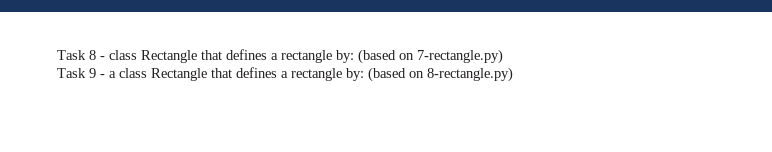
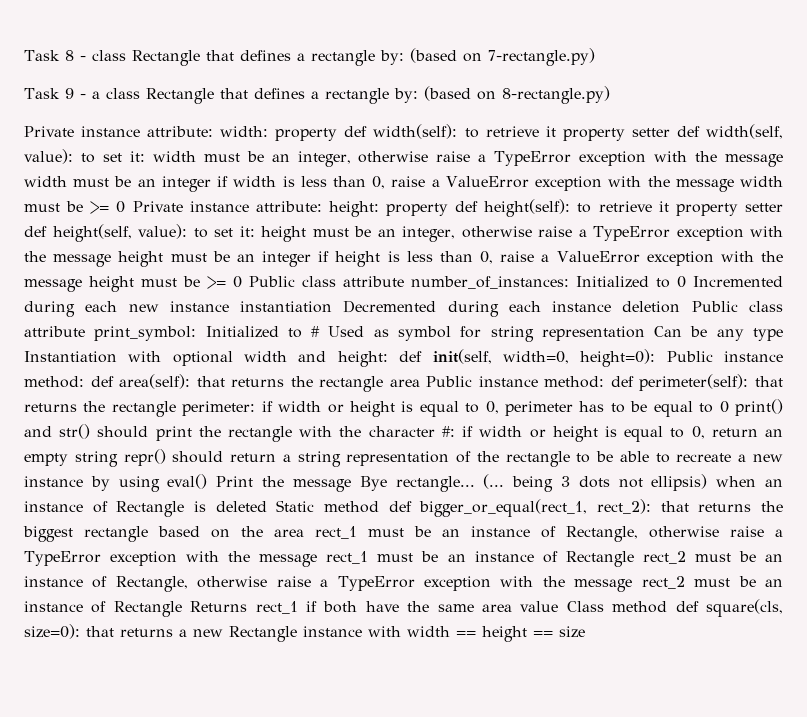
(513, 74) none -> [24,124,784,141] [24,149,783,167] [24,176,784,192] [24,199,784,217] [24,224,783,242] [24,251,783,267] [24,276,783,292] [24,300,783,317] [24,326,784,342] [24,349,784,367] [24,374,783,392] [24,399,784,417] [24,424,784,442] [24,449,783,467] [24,474,783,492] [24,499,783,517] [23,526,783,542] [24,551,784,567] [24,576,783,592] [24,599,783,617] [24,624,585,642] // Private instance attribute: width: property def width(self): to retrieve it property setter def width(self, value): to set it: width must be an integer, otherwise raise a TypeError exception with the message width must be an integer if width is less than 0, raise a ValueError exception with the message width must be >= 0 Private instance attribute: height: property def height(self): to retrieve it property setter def height(self, value): to set it: height must be an integer, otherwise raise a TypeError exception with the message height must be an integer if height is less than 0, raise a ValueError exception with the message height must be >= 0 Public class attribute number_of_instances: Initialized to 0 Incremented during each new instance instantiation Decremented during each instance deletion Public class attribute print_symbol: Initialized to # Used as symbol for string representation Can be any type Instantiation with optional width and height: def init(self, width=0, height=0): Public instance method: def area(self): that returns the rectangle area Public instance method: def perimeter(self): that returns the rectangle perimeter: if width or height is equal to 0, perimeter has to be equal to 0 print() and str() should print the rectangle with the character #: if width or height is equal to 0, return an empty string repr() should return a string representation of the rectangle to be able to recreate a new instance by using eval() Print the message Bye rectangle... (... being 3 dots not ellipsis) when an instance of Rectangle is deleted Static method def bigger_or_equal(rect_1, rect_2): that returns the biggest rectangle based on the area rect_1 must be an instance of Rectangle, otherwise raise a TypeError exception with the message rect_1 must be an instance of Rectangle rect_2 must be an instance of Rectangle, otherwise raise a TypeError exception with the message rect_2 must be an instance of Rectangle Returns rect_1 if both have the same area value Class method def square(cls, size=0): that returns a new Rectangle instance with width == height == size

